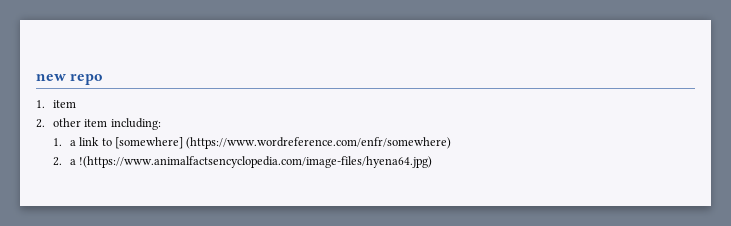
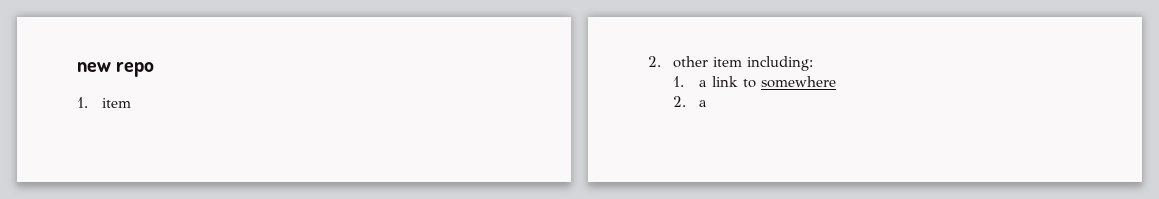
[115,137,452,149] [somewhere] (https://www.wordreference.com/enfr/somewhere) -> [760,76,836,88] somewhere
[79,156,433,168] !(https://www.animalfactsencyclopedia.com/image-files/hyena64.jpg) -> (707, 103) none

